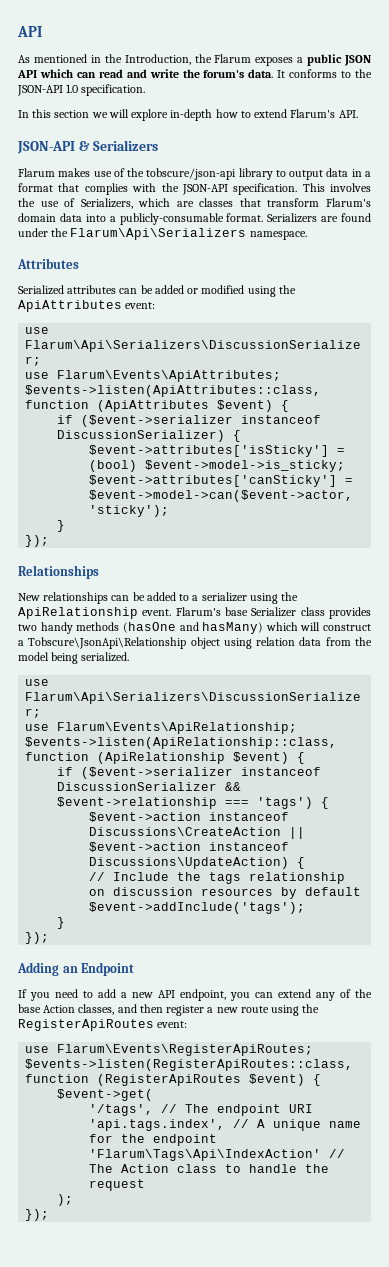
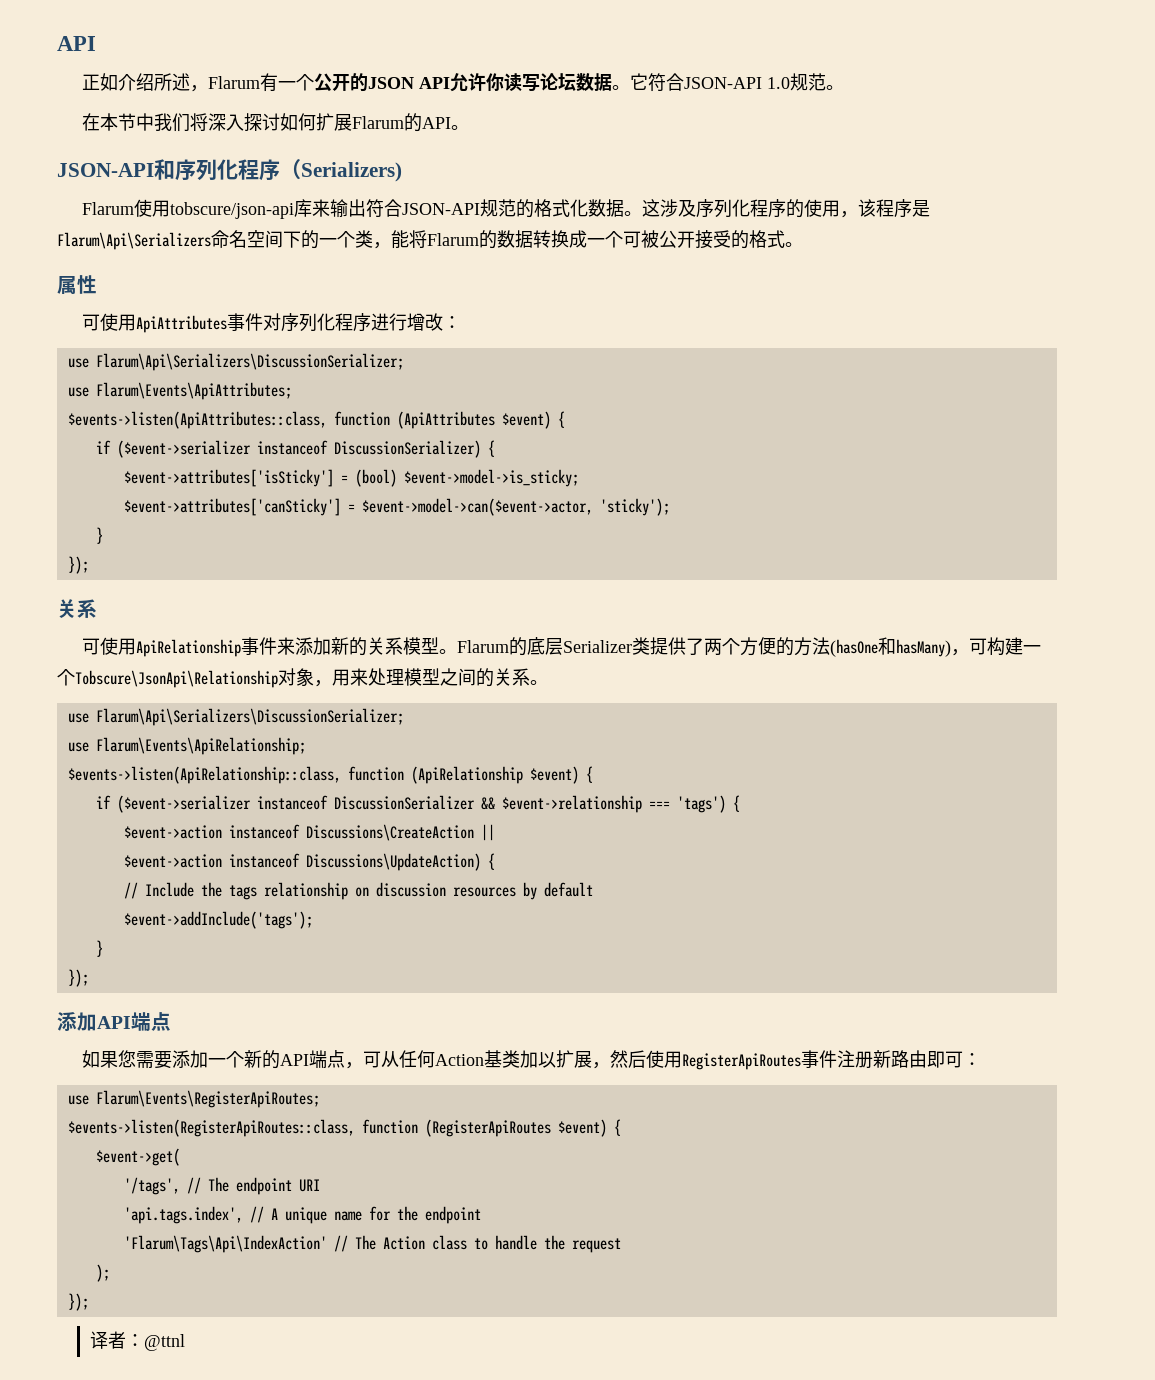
[18,54,371,66] [17,69,373,78] [17,84,146,96] [18,109,358,121] [17,140,158,154] [18,168,371,180] [18,183,371,195] [18,198,371,209] [18,213,371,225] [18,228,307,240] [17,258,79,269] [18,285,296,297] [18,300,156,312] As mentioned in the Introduction, the Flarum exposes a public JSON API which can read and write the forum's data. It conforms to the JSON-API 1.0 specification. // In this section we will explore in-depth how to extend Flarum's API. // JSON-API & Serializers // Flarum makes use of the tobscure/json-api library to output data in a format that complies with the JSON-API specification. This involves the use of Serializers, which are classes that transform Flarum's domain data into a publicly-consumable format. Serializers are found under the Flarum\Api\Serializers namespace. // Attributes // Serialized attributes can be added or modified using the ApiAttributes event: -> [81,73,844,92] [81,113,469,132] [57,159,402,182] [81,199,930,219] [57,230,803,250] [57,275,97,294] [81,313,461,333] 正如介绍所述，Flarum有一个公开的JSON API允许你读写论坛数据。它符合JSON-API 1.0规范。 // 在本节中我们将深入探讨如何扩展Flarum的API。 // JSON-API和序列化程序（Serializers) // Flarum使用tobscure/json-api库来输出符合JSON-API规范的格式化数据。这涉及序列化程序的使用，该程序是Flarum\Api\Serializers命名空间下的一个类，能将Flarum的数据转换成一个可被公开接受的格式。 // 属性 // 可使用ApiAttributes事件对序列化程序进行增改：
[18,565,99,579] [18,592,299,604] [18,607,371,619] [18,622,371,634] [18,637,372,649] [18,652,130,664] Relationships // New relationships can be added to a serializer using the ApiRelationship event. Flarum's base Serializer class provides two handy methods (hasOne and hasMany) which will construct a Tobscure\JsonApi\Relationship object using relation data from the model being serialized. -> [57,599,97,618] [81,637,1041,657] [57,668,548,688] 关系 // 可使用ApiRelationship事件来添加新的关系模型。Flarum的底层Serializer类提供了两个方便的方法(hasOne和hasMany)，可构建一个Tobscure\JsonApi\Relationship对象，用来处理模型之间的关系。
[17,962,135,976] [18,989,372,1001] [18,1004,320,1016] [18,1019,188,1031] Adding an Endpoint // If you need to add a new API endpoint, you can extend any of the base Action classes, and then register a new route using the RegisterApiRoutes event: -> [57,1012,171,1031] [81,1050,981,1070] 添加API端点 // 如果您需要添加一个新的API端点，可从任何Action基类加以扩展，然后使用RegisterApiRoutes事件注册新路由即可：
(50, 1215) none -> [89,1331,185,1351] // 译者：@ttnl

